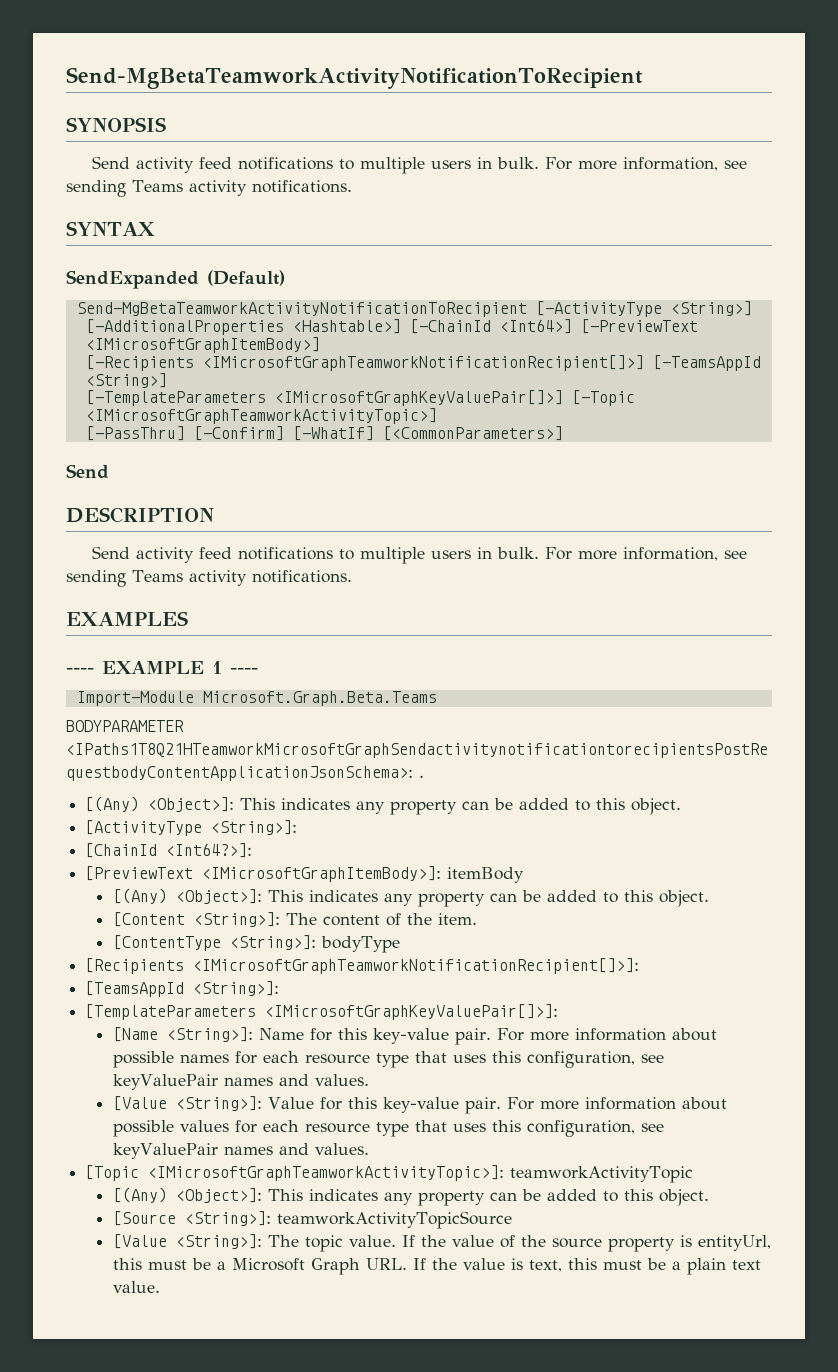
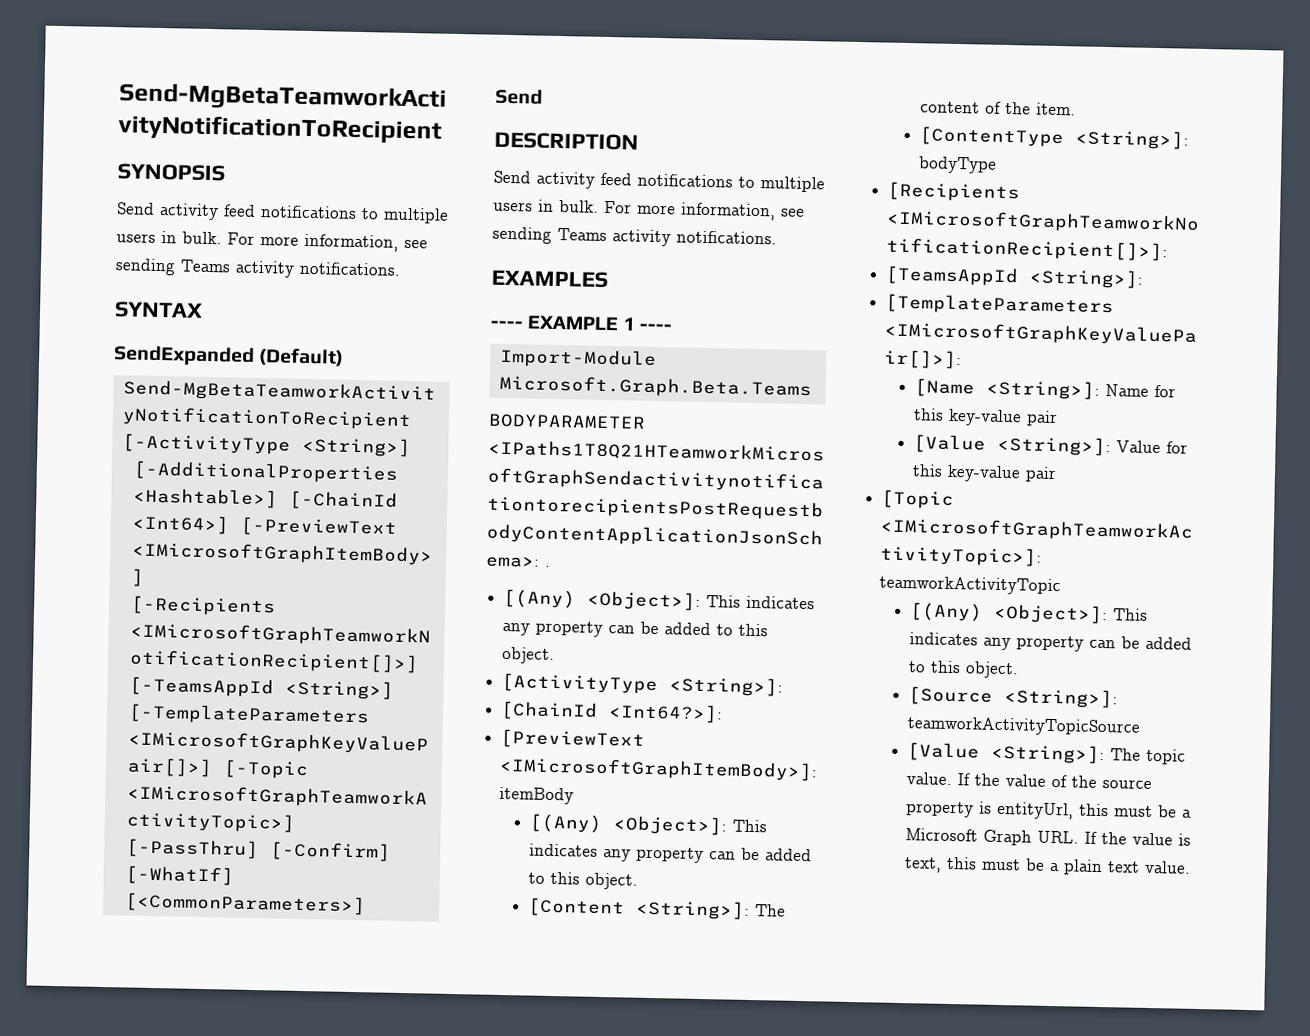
[454,1028,717,1045] [112,1051,664,1068] [112,1074,369,1090] pair. For more information about possible names for each resource type that uses this configuration, see keyValuePair names and values. -> [1025,410,1058,427] pair
[464,1097,727,1114] [112,1120,664,1137] [112,1143,369,1159] pair. For more information about possible values for each resource type that uses this configuration, see keyValuePair names and values. -> [1024,466,1057,483] pair

